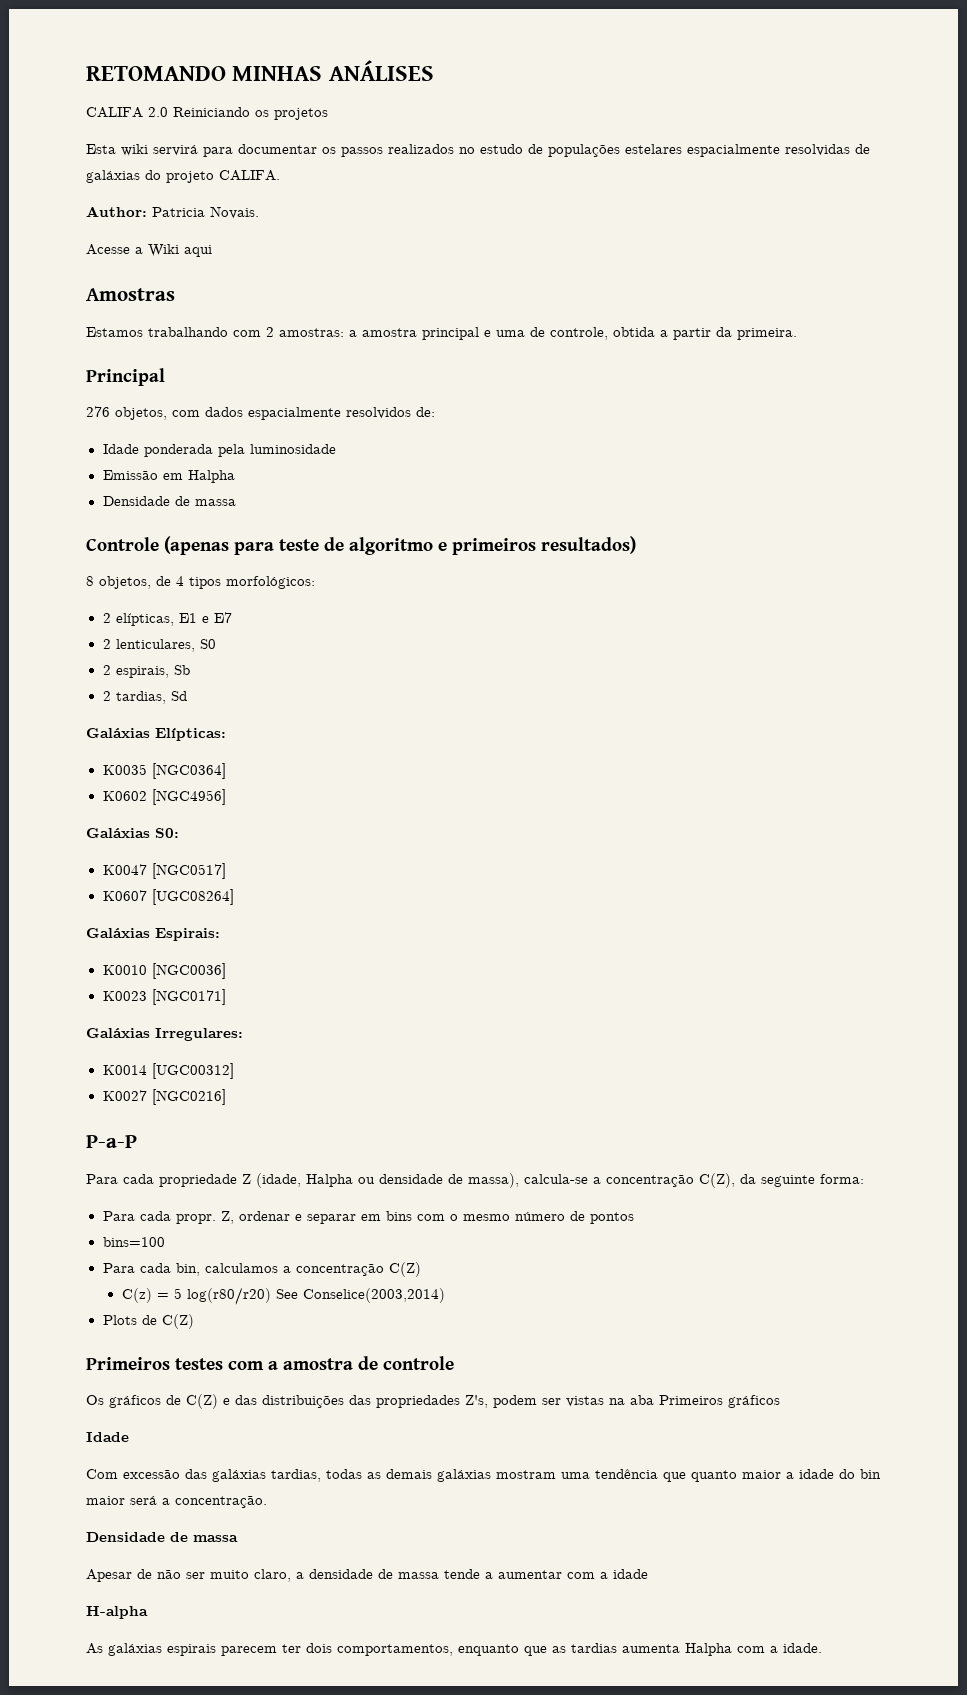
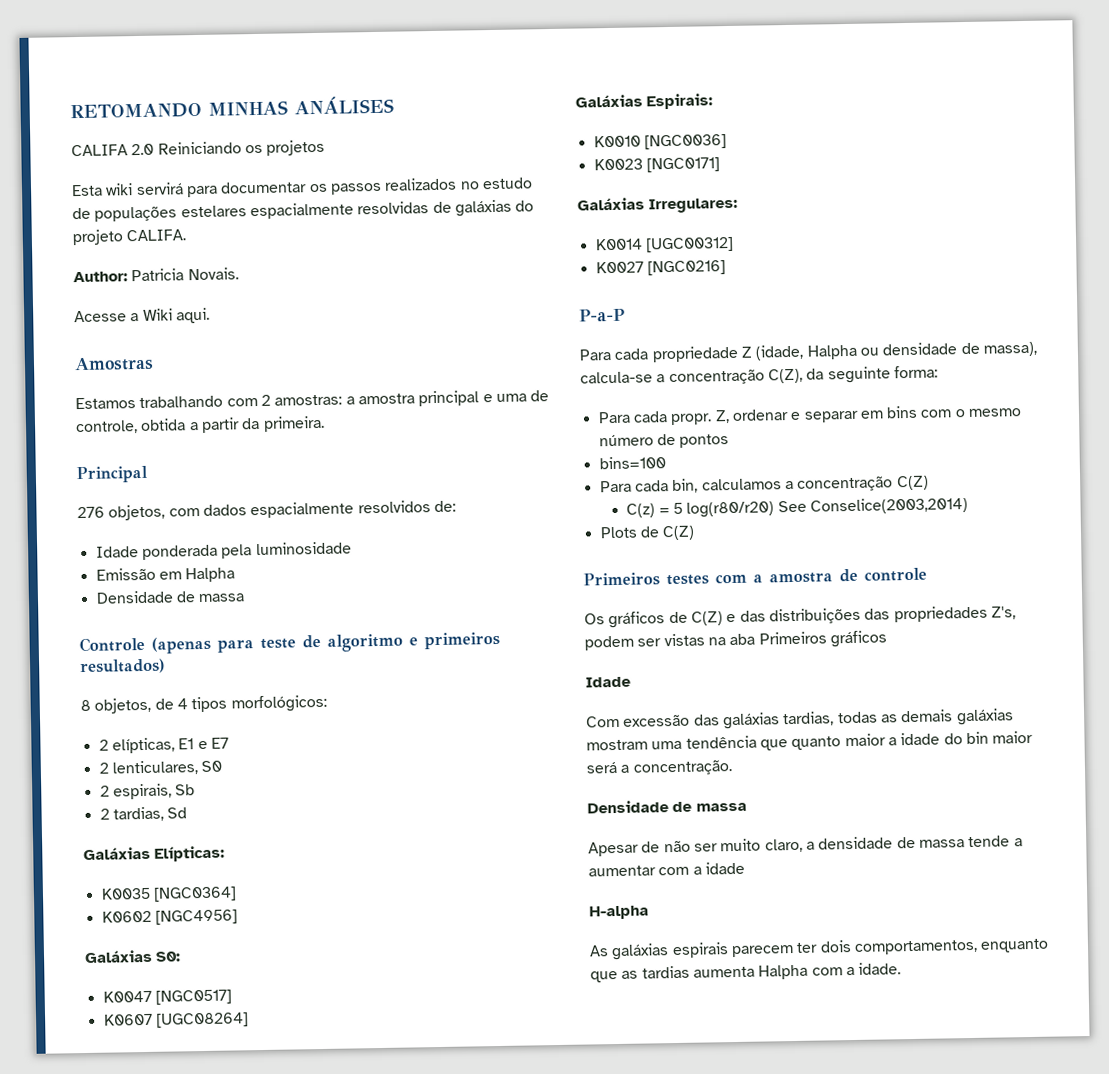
[184,245,212,257] aqui -> [175,307,210,324] aqui.

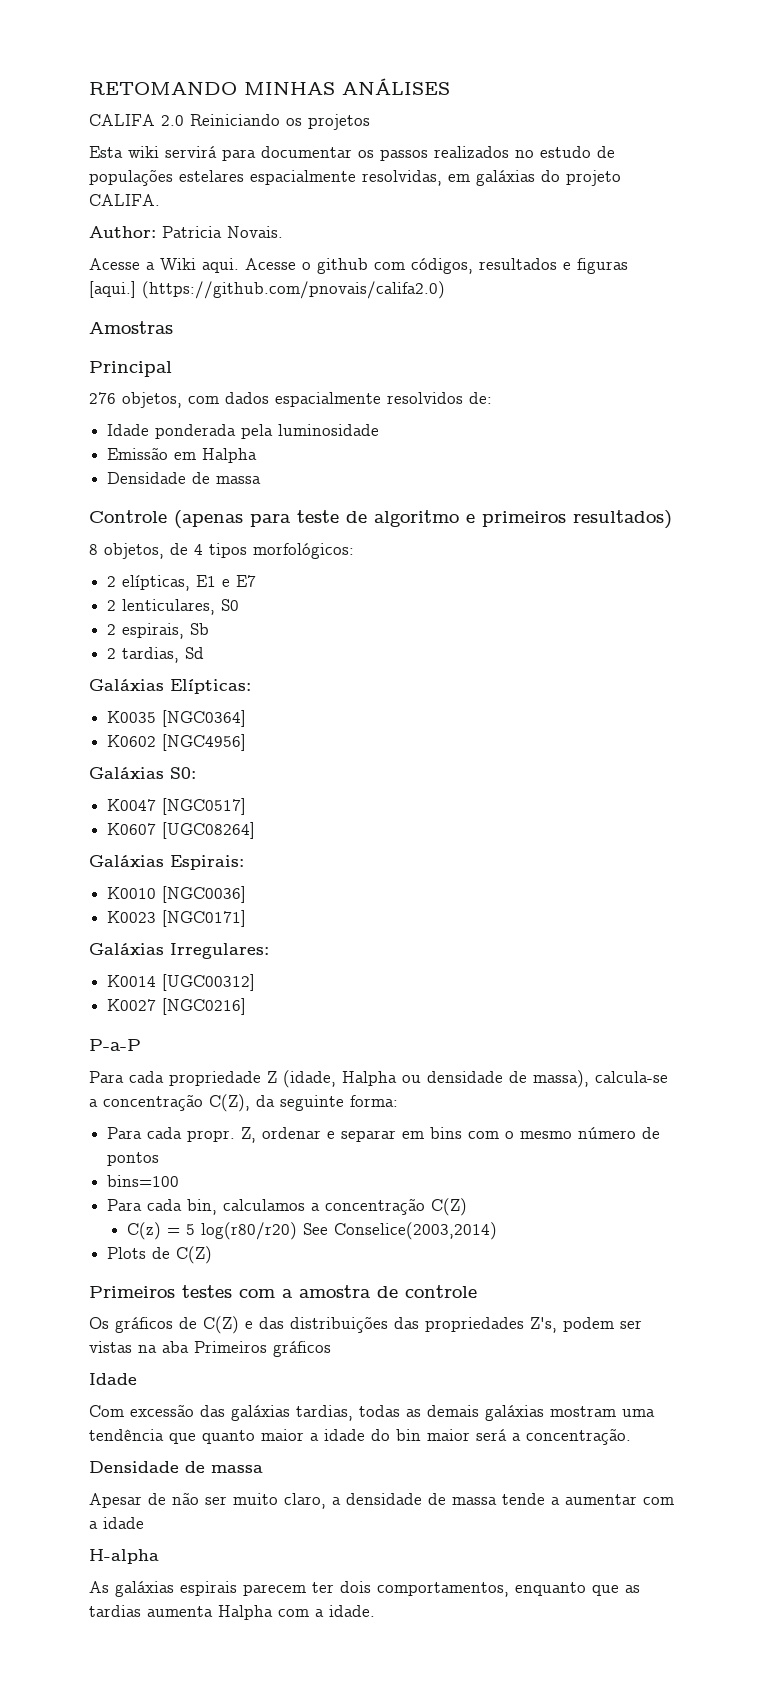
[357,201,452,215] resolvidas de -> [362,170,470,186] resolvidas, em
[74,356,154,372] [75,390,550,410] [75,415,325,435] // Amostras // Estamos trabalhando com 2 amostras: a amostra principal e uma de controle, obtida a partir da primeira. -> [245,258,628,274] [89,281,445,299] [89,321,173,334] Acesse o github com códigos, resultados e figuras [aqui.] (https://github.com/pnovais/califa2.0) // Amostras

